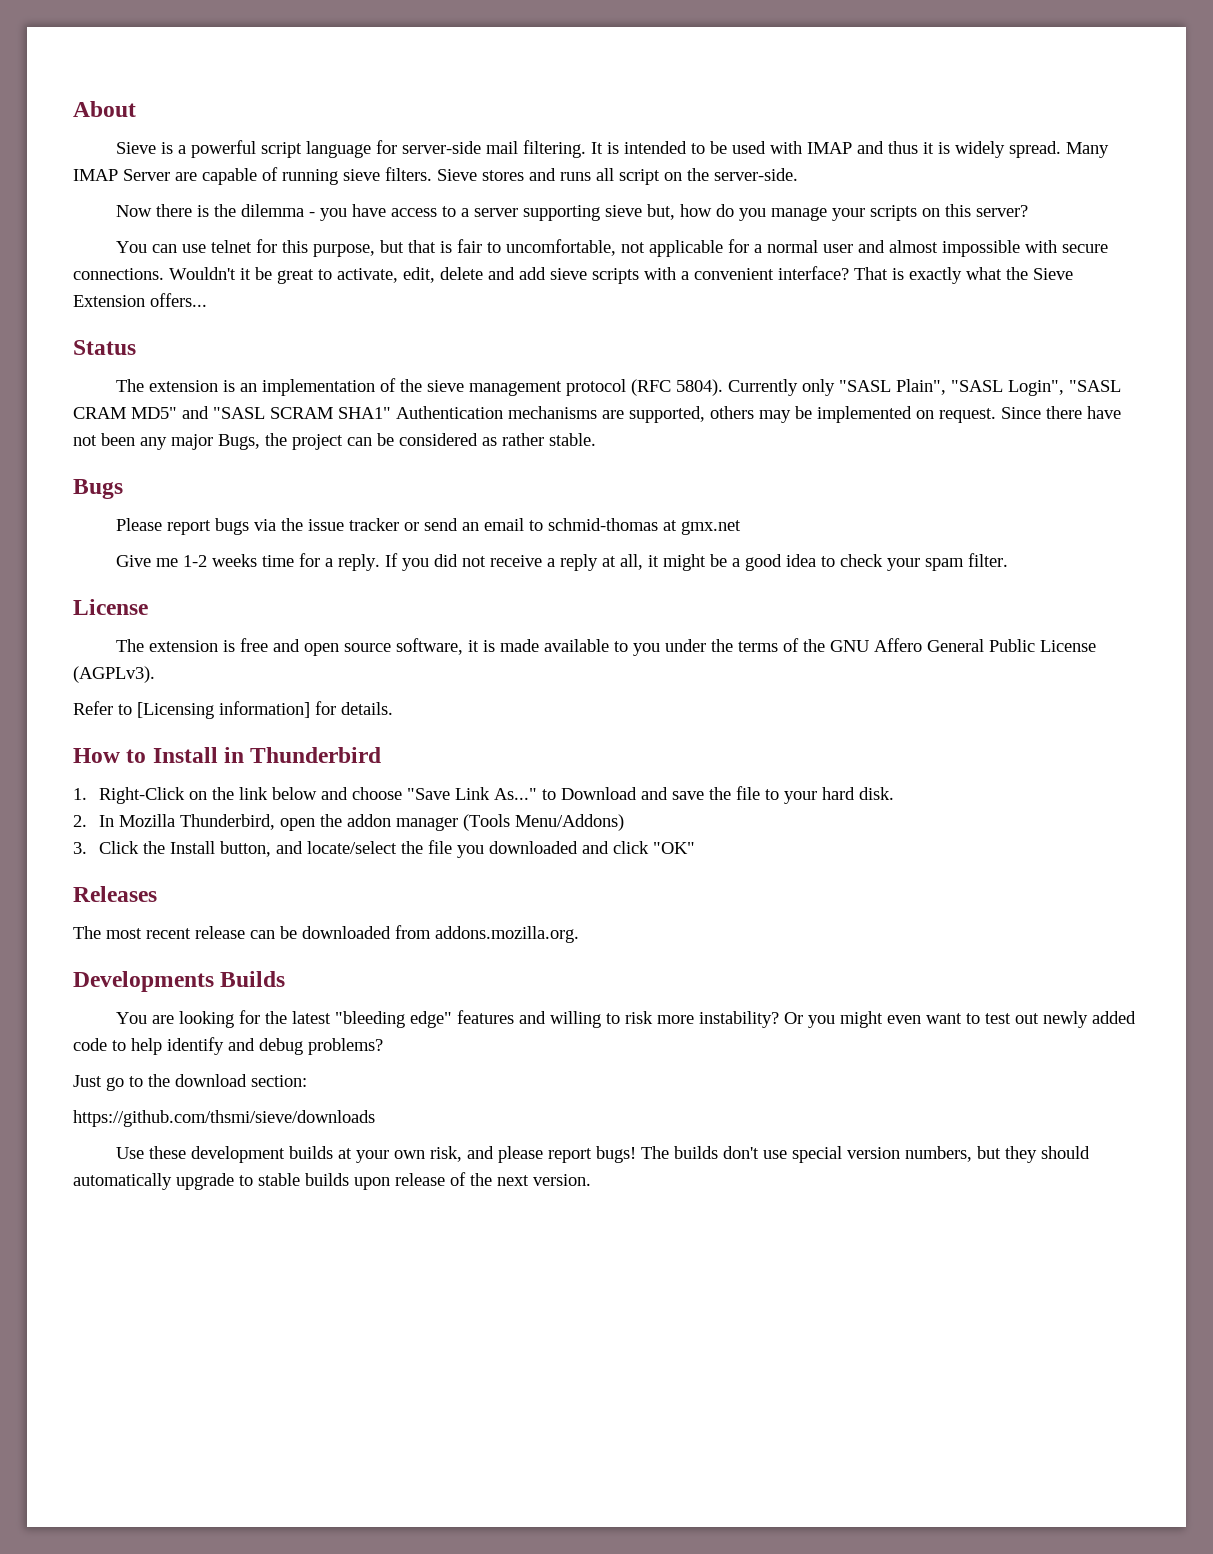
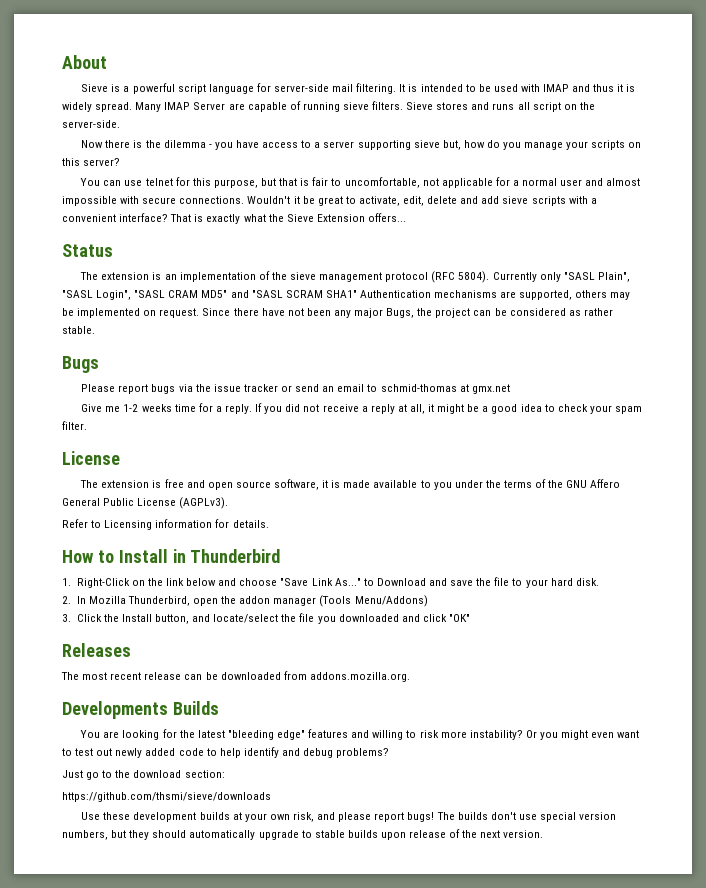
[137,701,310,719] [Licensing information] -> [104,519,213,530] Licensing information

